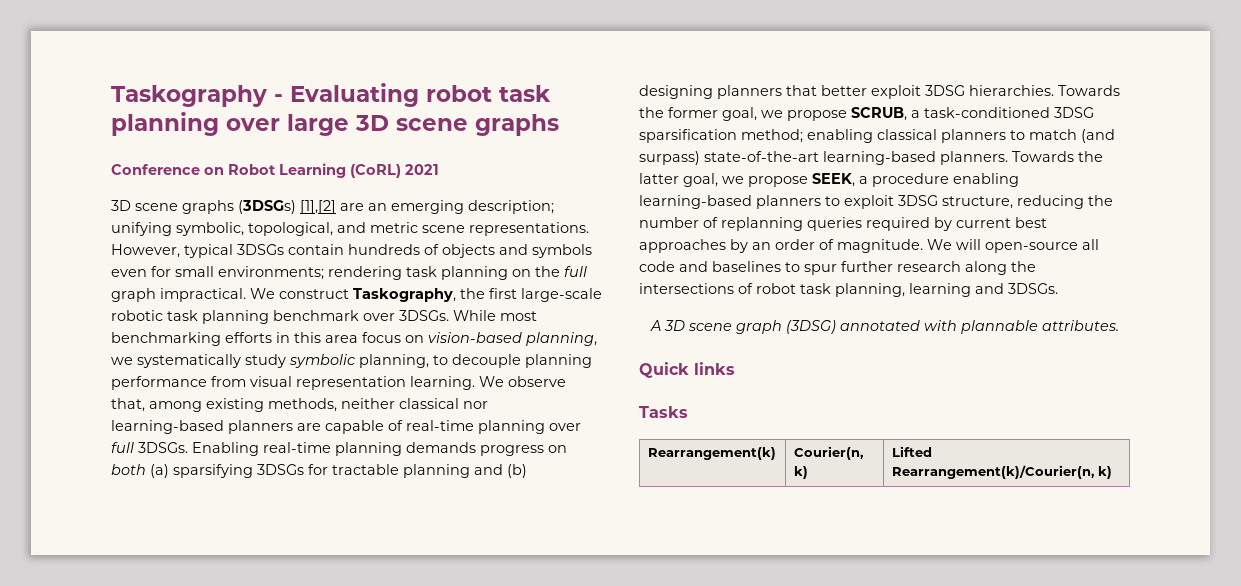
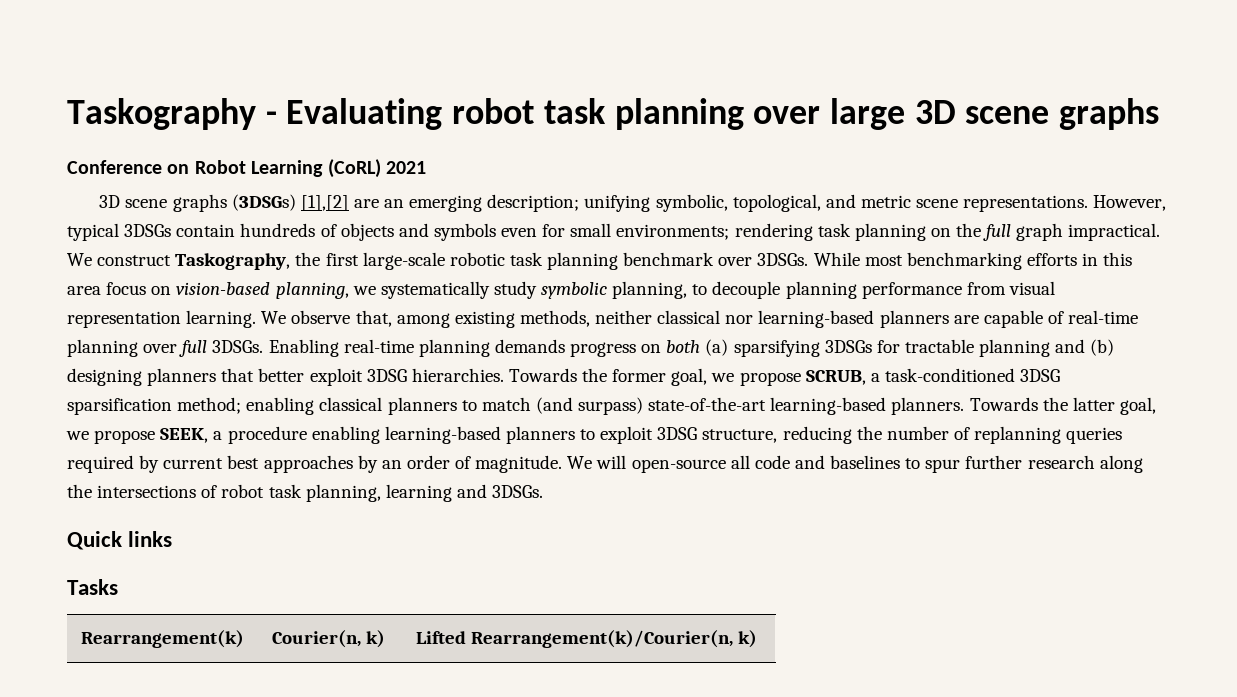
[649,320,1119,334] // A 3D scene graph (3DSG) annotated with plannable attributes. -> (544, 491) none

